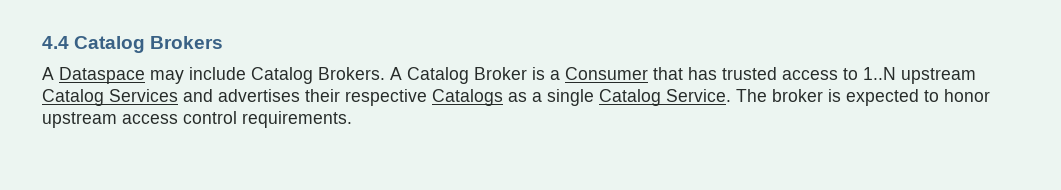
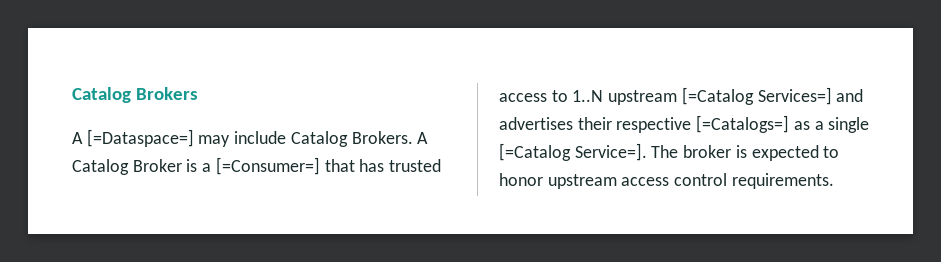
[42,36,69,49] 4.4 -> (72, 95) none
[59,67,145,84] Dataspace -> [86,129,194,147] [=Dataspace=]
[565,67,648,80] Consumer -> [215,157,320,175] [=Consumer=]
[42,89,178,106] Catalog Services -> [681,87,832,105] [=Catalog Services=]
[432,89,503,106] Catalogs -> [696,115,790,133] [=Catalogs=]
[599,89,731,106] Catalog Service. -> [499,143,647,161] [=Catalog Service=].

